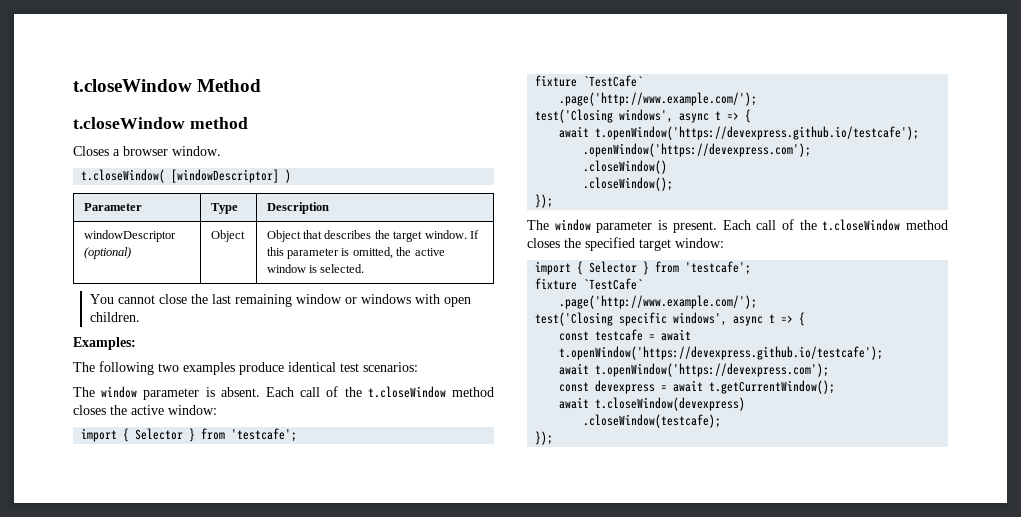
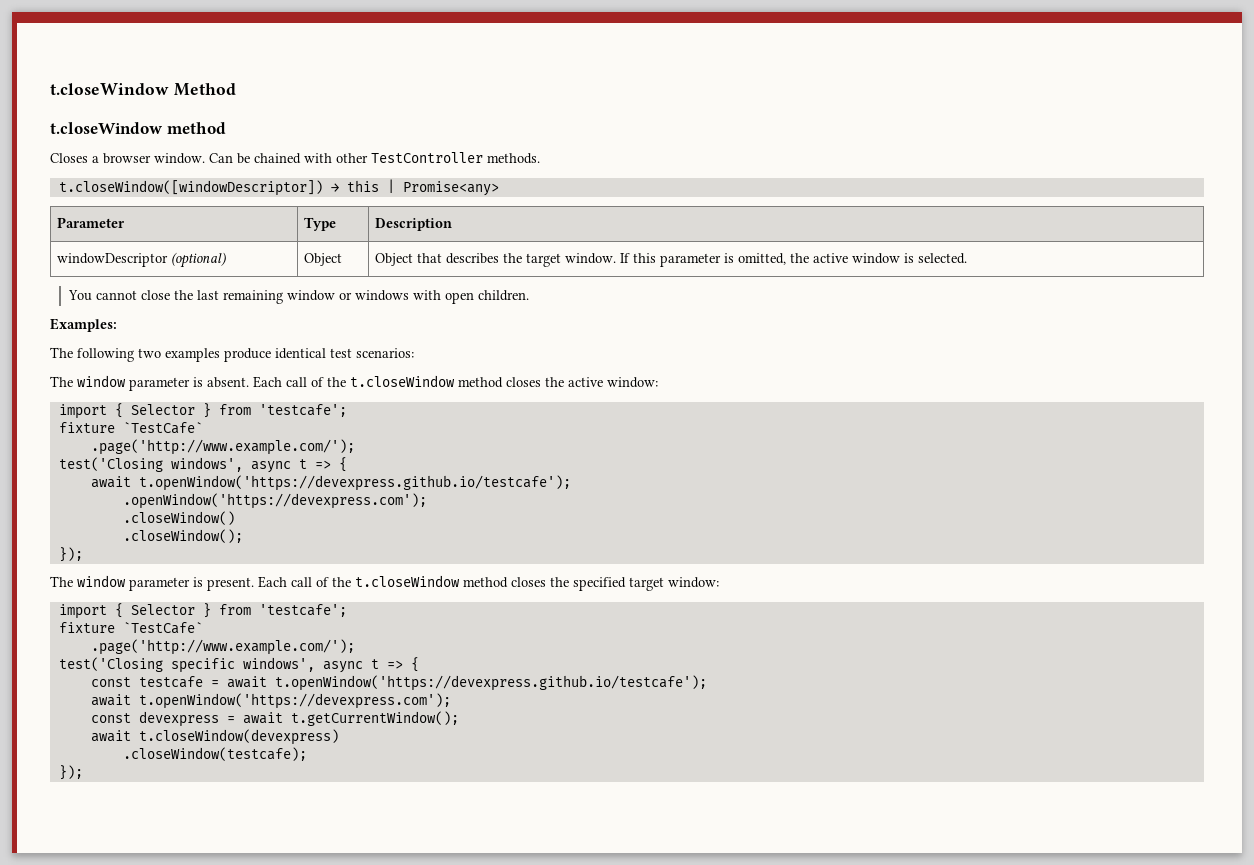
[81,169,292,183] // t.closeWindow( [windowDescriptor] ) -> [209,152,540,164] [58,179,499,196] Can be chained with other TestController methods. // t.closeWindow([windowDescriptor]) → this | Promise<any>

